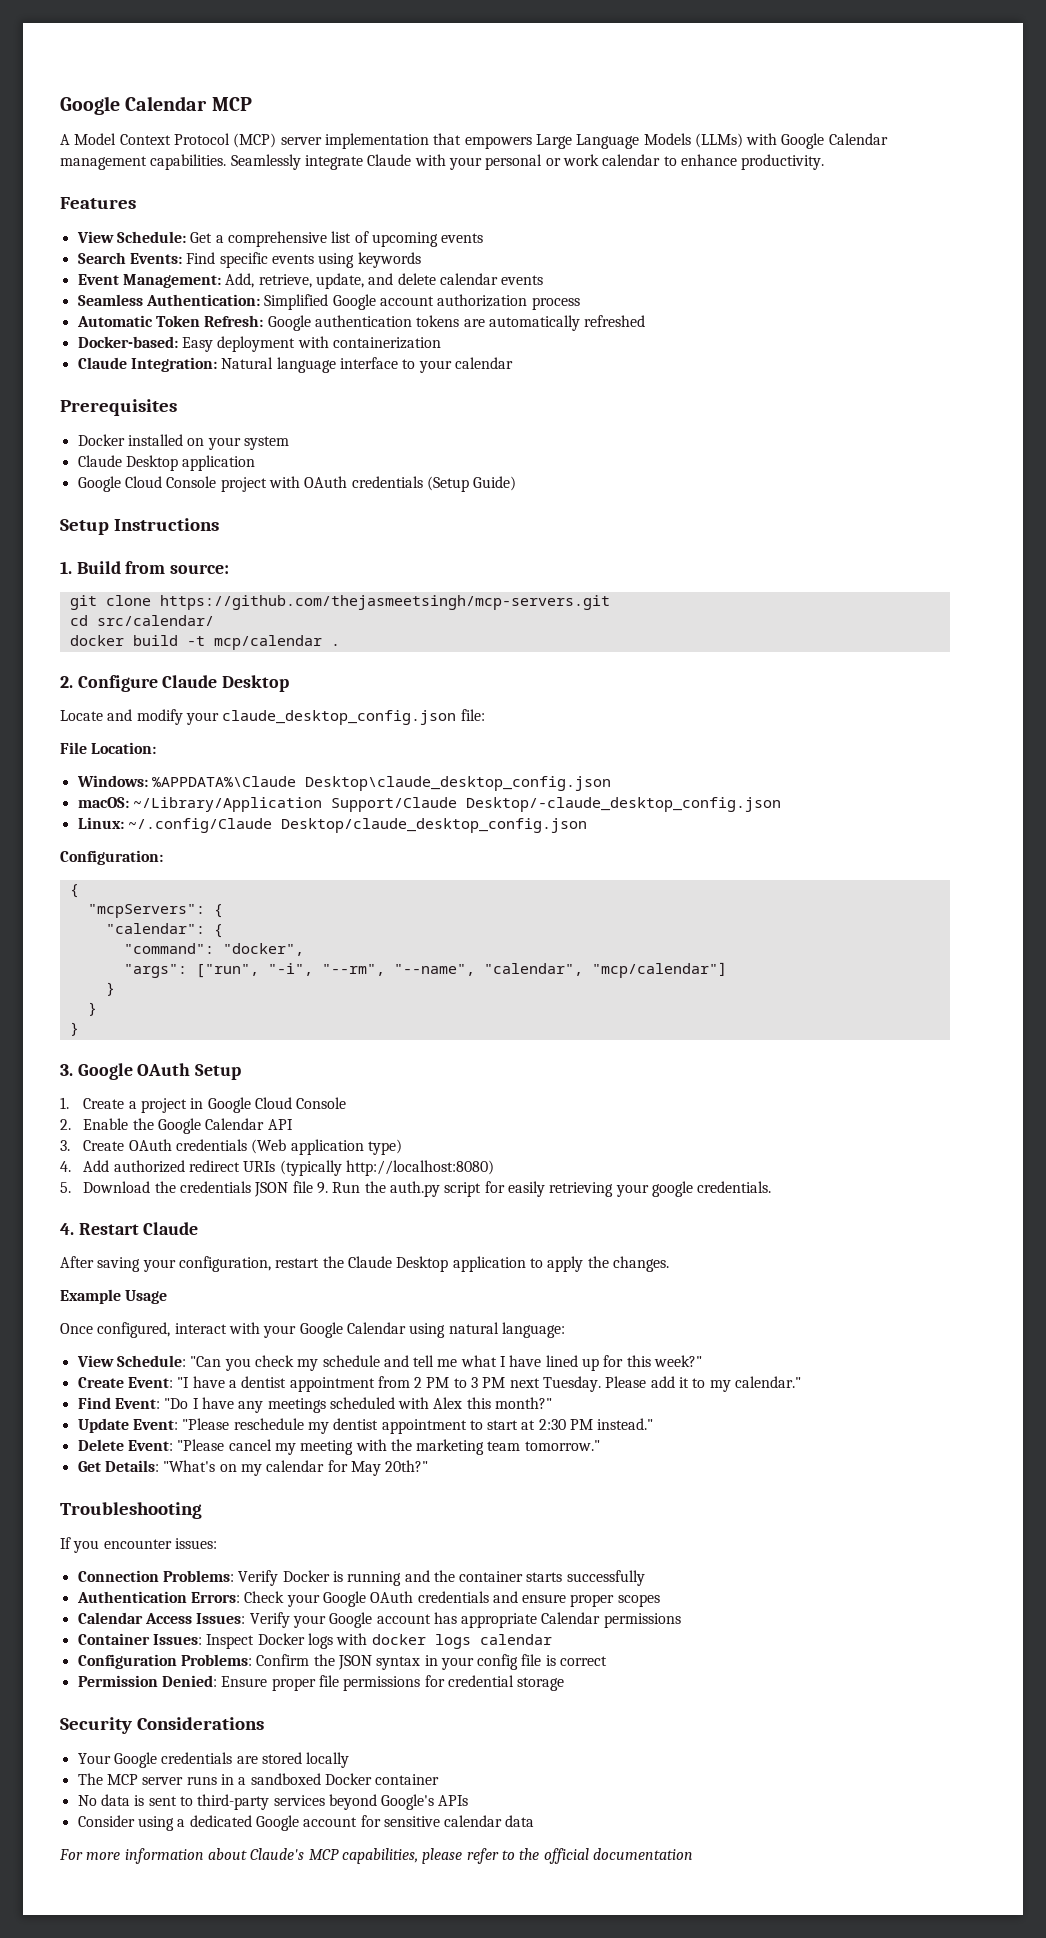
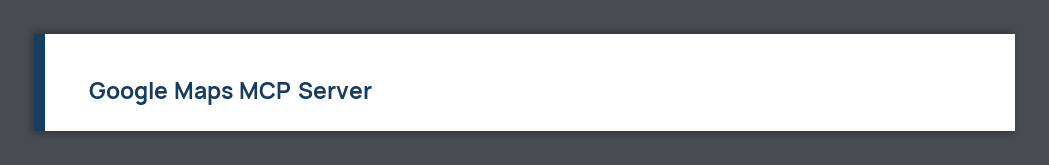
[60,96,252,115] [60,133,888,149] [60,154,825,170] [60,197,136,209] [76,231,484,247] [77,252,421,268] [77,273,544,289] [77,294,580,310] [76,315,646,331] [77,336,441,352] [77,357,513,373] [60,399,177,416] [77,434,289,450] [77,455,256,471] [77,476,517,492] [60,518,219,535] [60,561,230,574] [69,595,610,610] [69,615,214,626] [69,635,340,650] [60,675,290,692] [60,709,485,725] [60,742,157,754] [76,775,611,791] [77,797,781,812] [77,817,587,833] [60,850,163,865] [69,884,79,898] [87,904,223,918] [105,923,223,938] [123,943,304,956] [123,962,727,978] [105,982,115,996] [87,1002,97,1016] [69,1022,79,1036] [60,1063,242,1080] [60,1097,347,1113] [60,1118,293,1134] [60,1139,402,1155] [60,1160,494,1176] [60,1181,772,1197] [60,1222,199,1235] [60,1256,669,1272] [60,1289,168,1304] [60,1322,565,1338] [76,1355,703,1371] [77,1376,802,1392] [77,1397,553,1413] [77,1418,654,1434] [77,1439,600,1455] [77,1460,429,1476] [60,1502,202,1519] [60,1537,217,1553] [77,1570,645,1586] [76,1591,660,1607] [77,1612,681,1628] [77,1633,552,1649] [77,1654,608,1670] [77,1675,565,1691] [60,1717,264,1734] [77,1752,350,1768] [77,1773,440,1785] [77,1794,469,1810] [77,1815,535,1831] [59,1848,693,1864] Google Calendar MCP // A Model Context Protocol (MCP) server implementation that empowers Large Language Models (LLMs) with Google Calendar management capabilities. Seamlessly integrate Claude with your personal or work calendar to enhance productivity. // Features // View Schedule: Get a comprehensive list of upcoming events // Search Events: Find specific events using keywords // Event Management: Add, retrieve, update, and delete calendar events // Seamless Authentication: Simplified Google account authorization process // Automatic Token Refresh: Google authentication tokens are automatically refreshed // Docker-based: Easy deployment with containerization // Claude Integration: Natural language interface to your calendar // Prerequisites // Docker installed on your system // Claude Desktop application // Google Cloud Console project with OAuth credentials (Setup Guide) // Setup Instructions // 1. Build from source: // git clone https://github.com/thejasmeetsingh/mcp-servers.git // cd src/calendar/ // docker build -t mcp/calendar . // 2. Configure Claude Desktop // Locate and modify your claude_desktop_config.json file: // File Location: // Windows: %APPDATA%\Claude Desktop\claude_desktop_config.json // macOS: ~/Library/Application Support/Claude Desktop/-claude_desktop_config.json // Linux: ~/.config/Claude Desktop/claude_desktop_config.json // Configuration: // { // "mcpServers": { // "calendar": { // "command": "docker", // "args": ["run", "-i", "--rm", "--name", "calendar", "mcp/calendar"] // } // } // } // 3. Google OAuth Setup // 1. Create a project in Google Cloud Console // 2. Enable the Google Calendar API // 3. Create OAuth credentials (Web application type) // 4. Add authorized redirect URIs (typically http://localhost:8080) // 5. Download the credentials JSON file 9. Run the auth.py script for easily retrieving your google credentials. // 4. Restart Claude // After saving your configuration, restart the Claude Desktop application to apply the changes. // Example Usage // Once configured, interact with your Google Calendar using natural language: // View Schedule: "Can you check my schedule and tell me what I have lined up for this week?" // Create Event: "I have a dentist appointment from 2 PM to 3 PM next Tuesday. Please add it to my calendar." // Find Event: "Do I have any meetings scheduled with Alex this month?" // Update Event: "Please reschedule my dentist appointment to start at 2:30 PM instead." // Delete Event: "Please cancel my meeting with the marketing team tomorrow." // Get Details: "What's on my calendar for May 20th?" // Troubleshooting // If you encounter issues: // Connection Problems: Verify Docker is running and the container starts successfully // Authentication Errors: Check your Google OAuth credentials and ensure proper scopes // Calendar Access Issues: Verify your Google account has appropriate Calendar permissions // Container Issues: Inspect Docker logs with docker logs calendar // Configuration Problems: Confirm the JSON syntax in your config file is correct // Permission Denied: Ensure proper file permissions for credential storage // Security Considerations // Your Google credentials are stored locally // The MCP server runs in a sandboxed Docker container // No data is sent to third-party services beyond Google's APIs // Consider using a dedicated Google account for sensitive calendar data // For more information about Claude's MCP capabilities, please refer to the official documentation -> [89,82,372,105] Google Maps MCP Server

